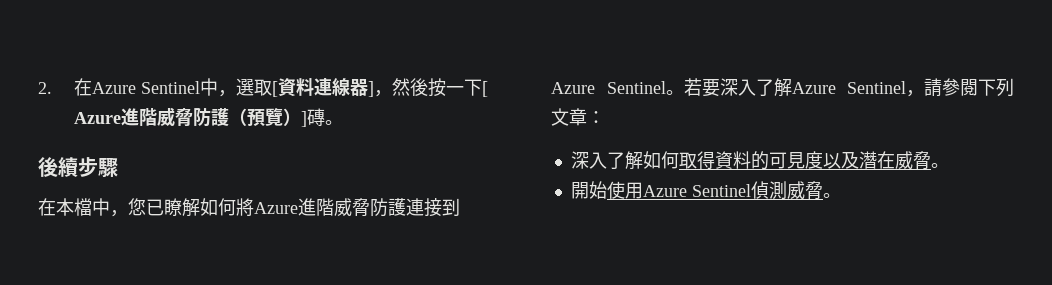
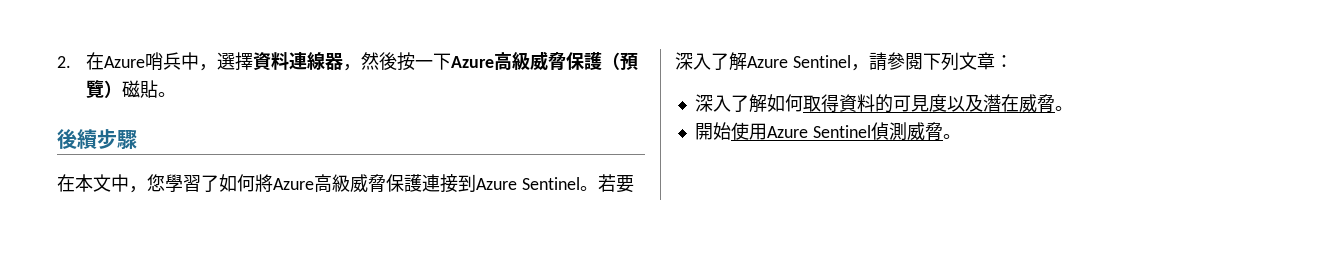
[140,78,278,97] Sentinel中，選取[ -> [144,52,253,71] 哨兵中，選擇
[367,81,374,97] ] -> (343, 61) none
[481,81,488,97] [73,107,211,127] [ Azure進階威脅防 -> [450,51,584,70] Azure高級威脅保
[300,108,325,127] ]磚 -> [121,80,158,98] 磁貼
[74,198,388,217] 檔中，您已瞭解如何將Azure進階威脅防 -> [93,174,404,193] 文中，您學習了如何將Azure高級威脅保

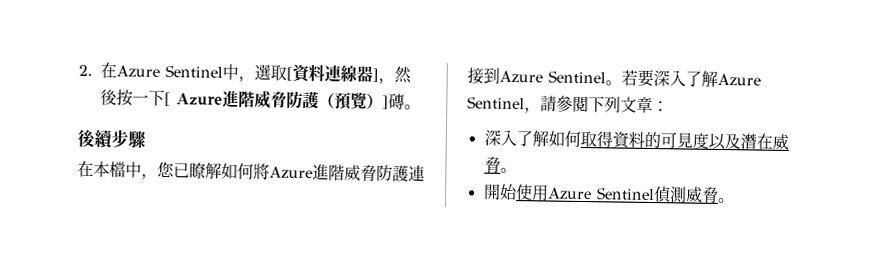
[144,52,253,71] 哨兵中，選擇 -> [165,63,293,83] Sentinel中，選取[
(343, 61) none -> [372,67,379,83] ]
[450,51,584,70] Azure高級威脅保 -> [164,89,303,109] [ Azure進階威脅防
[121,80,158,98] 磁貼 -> [382,93,405,110] ]磚
[93,174,404,193] 文中，您學習了如何將Azure高級威脅保 -> [109,161,393,182] 檔中，您已瞭解如何將Azure進階威脅防

